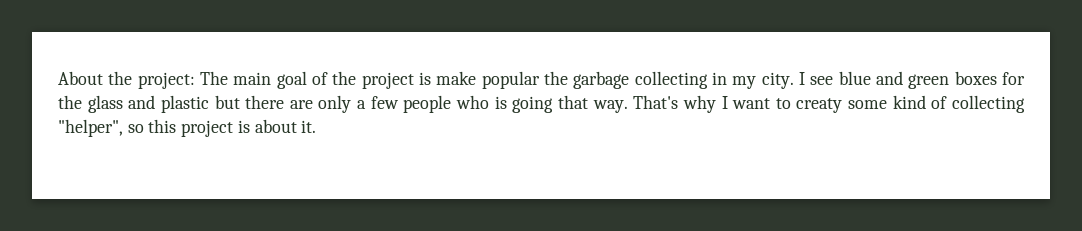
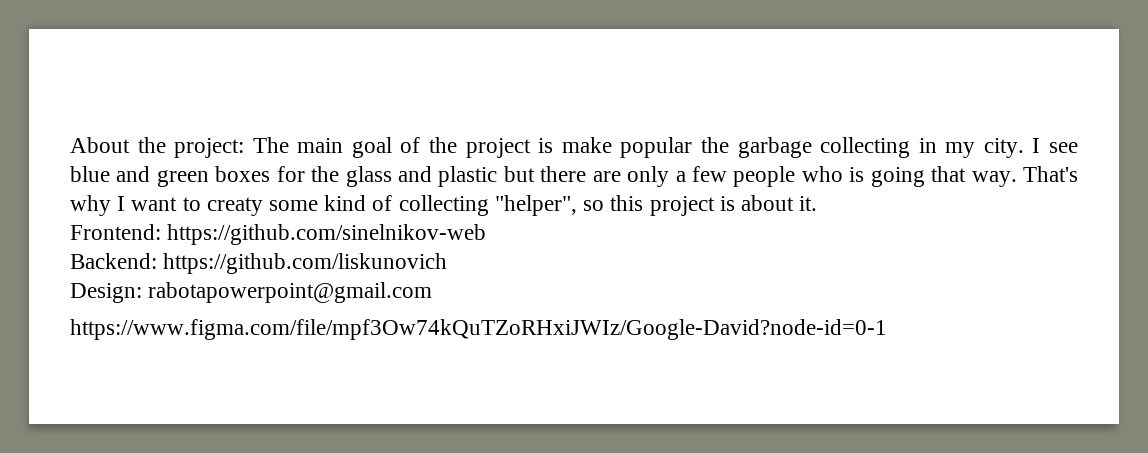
(317, 126) none -> [70,224,487,245] [70,253,448,274] [70,282,433,303] [70,319,887,340] // Frontend: https://github.com/sinelnikov-web // Backend: https://github.com/liskunovich // Design: rabotapowerpoint@gmail.com // https://www.figma.com/file/mpf3Ow74kQuTZoRHxiJWIz/Google-David?node-id=0-1

